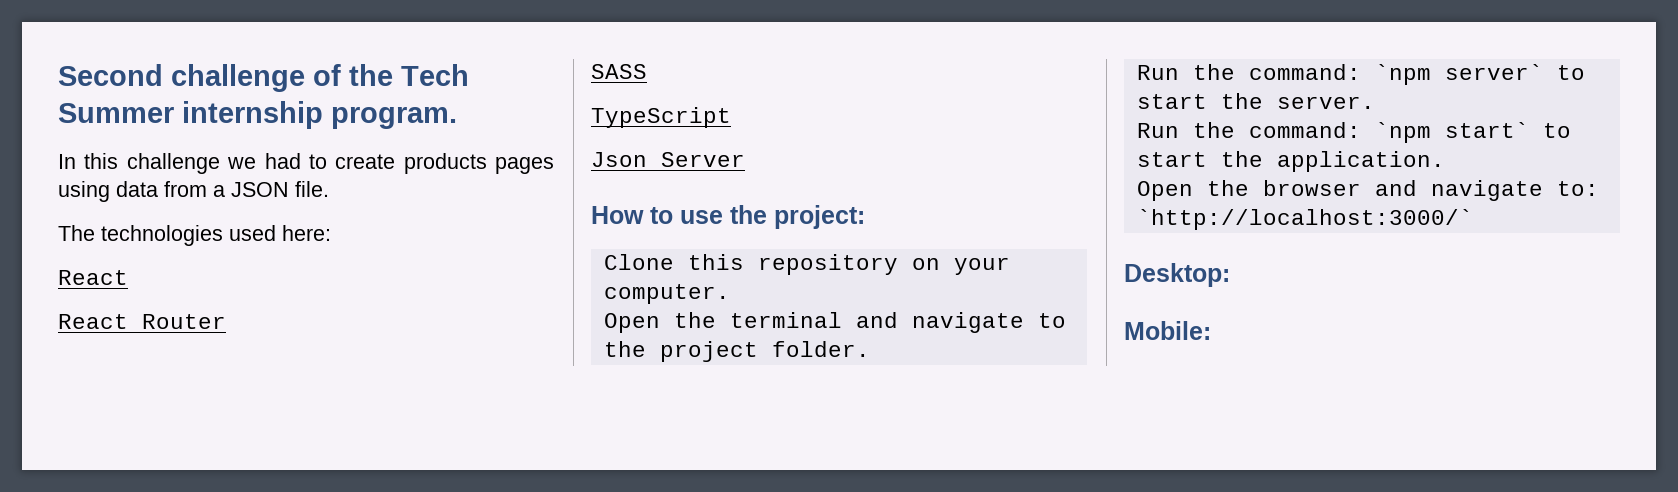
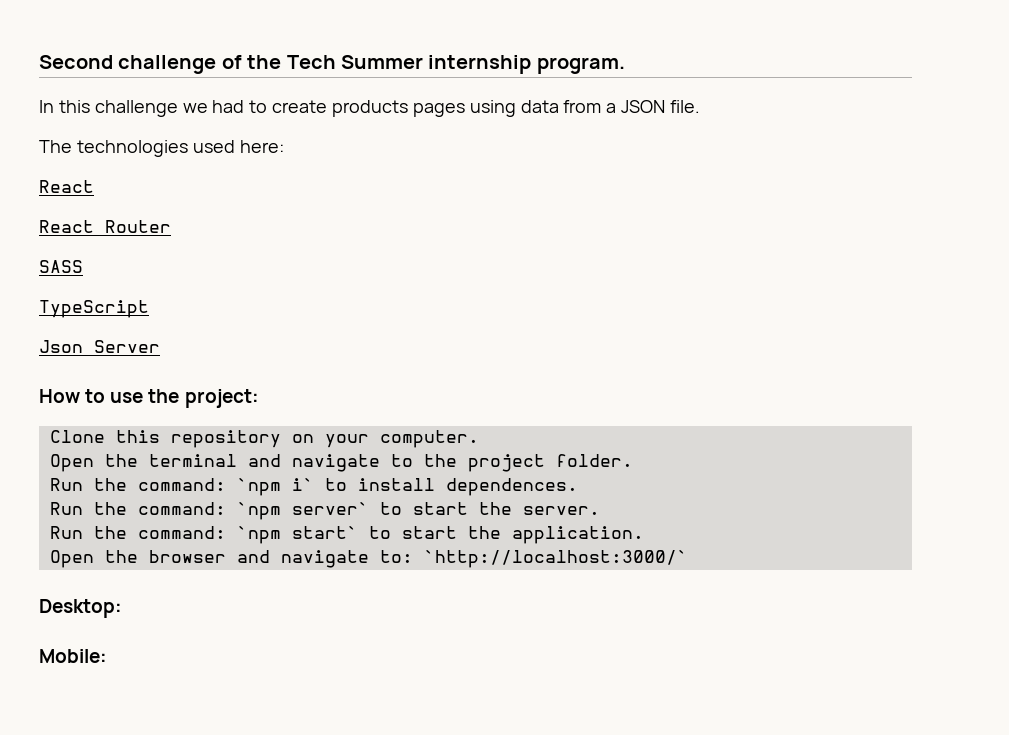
(870, 349) none -> [49,478,578,496] // Run the command: `npm i` to install dependences.

